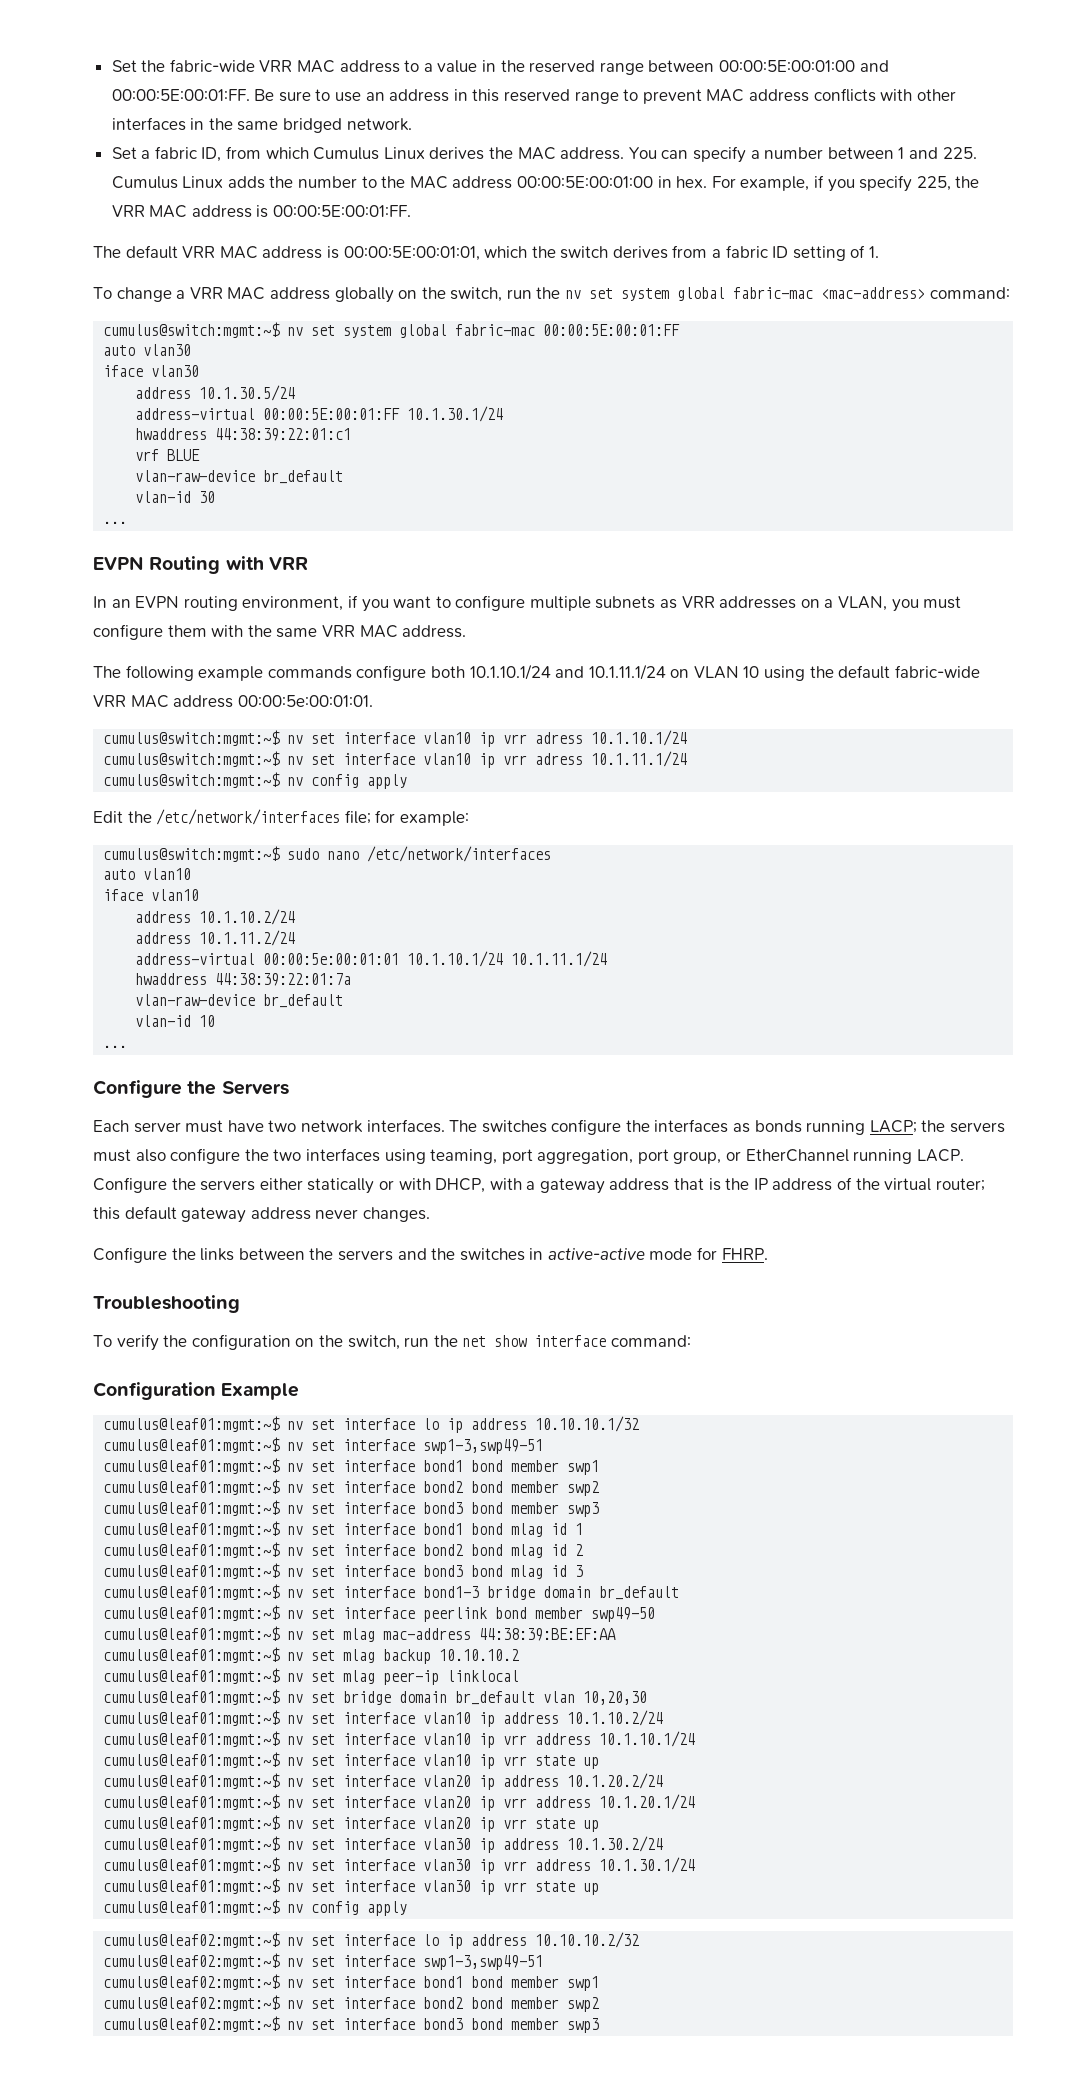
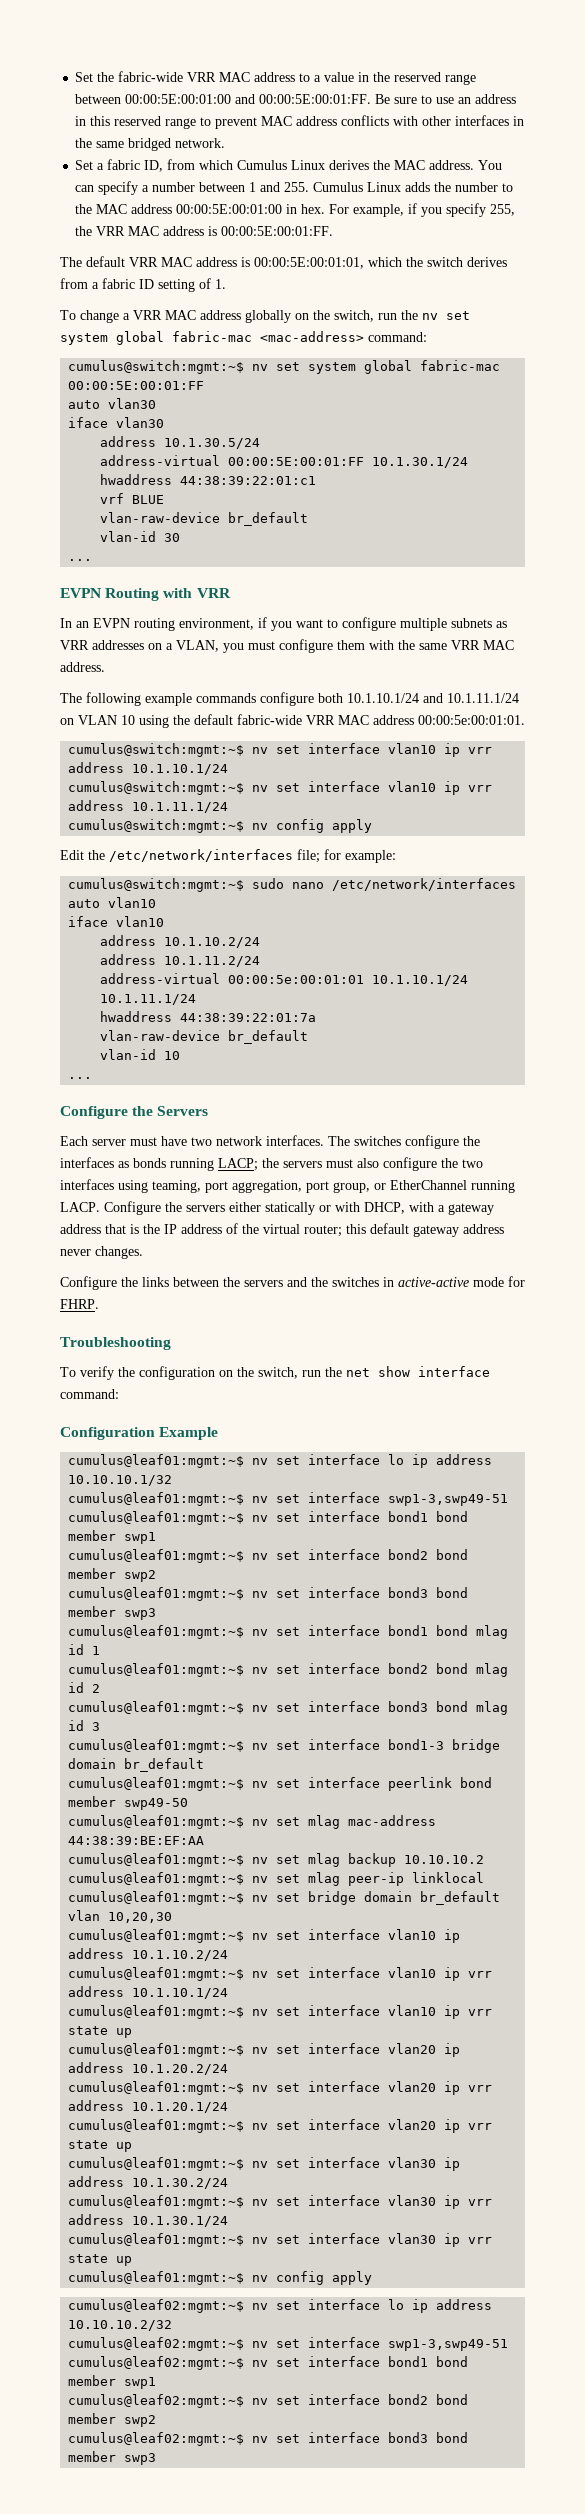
[942,147,977,159] 225. -> [284,182,310,192] 255.
[916,176,951,191] 225, -> [490,204,516,216] 255,
[535,732,584,744] adress -> [68,762,125,773] address
[535,753,584,765] adress -> [68,800,125,811] address

